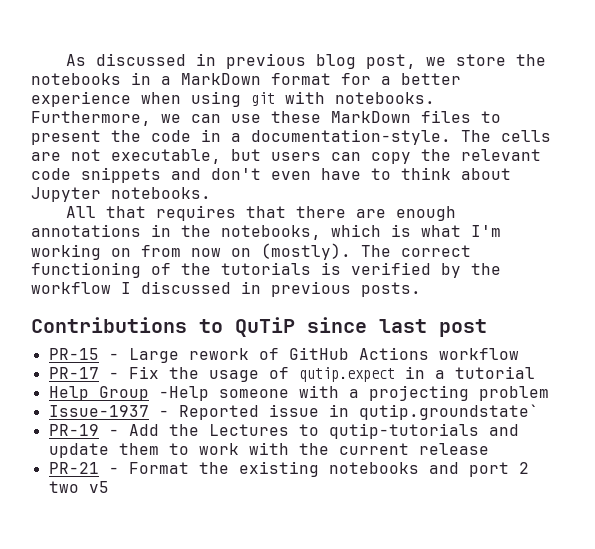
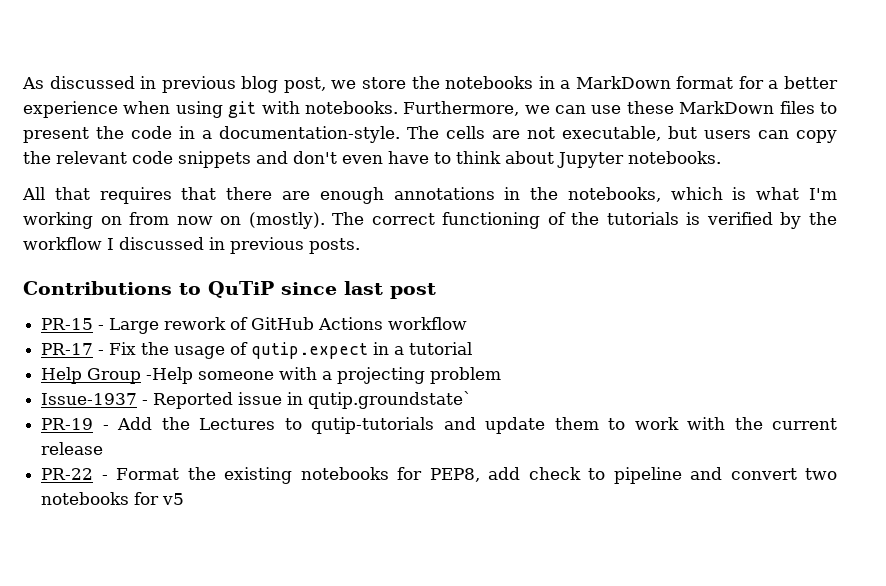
[48,462,99,474] PR-21 -> [41,468,94,480] PR-22
[428,462,529,477] [48,481,79,493] and port 2 two -> [397,467,838,484] [41,492,160,505] for PEP8, add check to pipeline and convert two notebooks for

